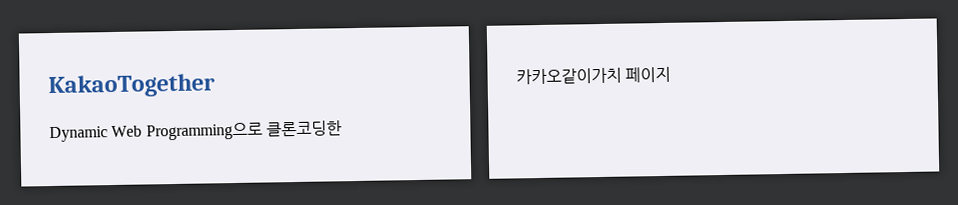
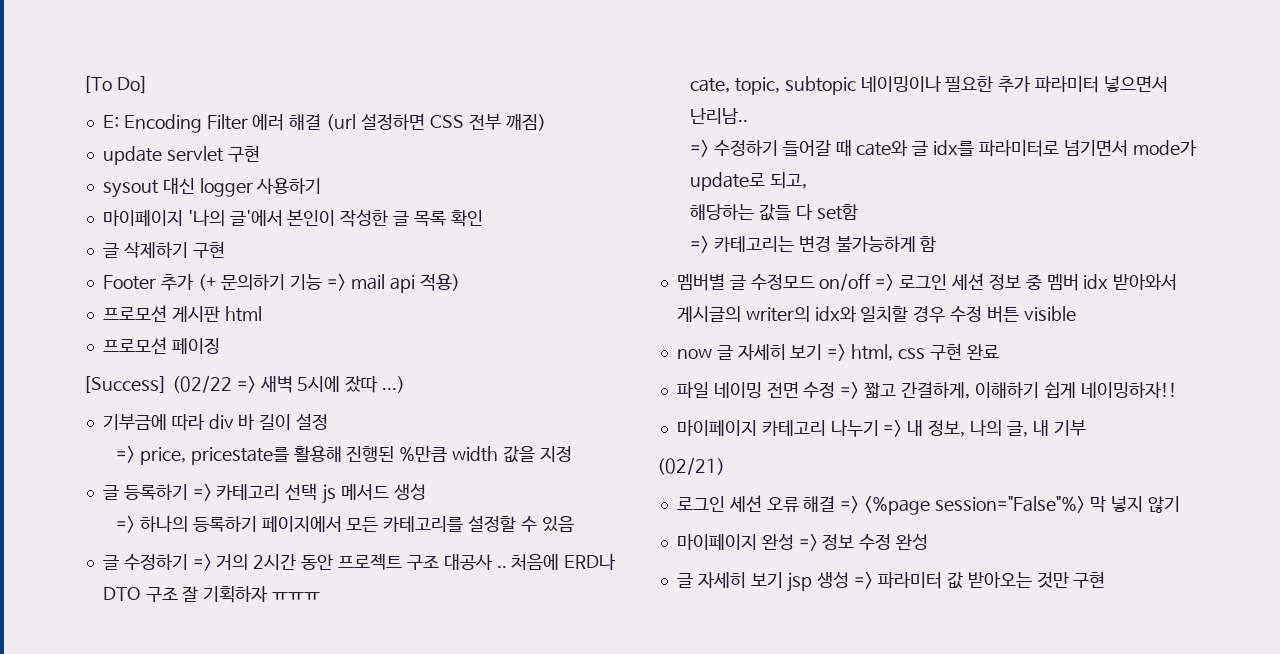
[48,73,215,99] [49,120,342,143] [516,66,672,85] KakaoTogether // Dynamic Web Programming으로 클론코딩한 카카오같이가치 페이지 -> [83,76,148,93] [102,113,546,133] [102,145,260,165] [102,178,322,198] [102,209,483,227] [102,241,225,258] [102,274,460,293] [102,305,262,322] [102,337,220,354] [83,375,406,393] [102,413,329,431] [115,446,572,465] [102,483,426,504] [115,515,574,533] [102,553,617,571] [102,586,321,603] [689,75,1168,95] [689,108,748,124] [689,139,1197,157] [689,172,807,191] [689,204,858,221] [689,235,937,253] [676,273,1178,291] [676,306,1076,323] [676,343,999,361] [676,382,1177,399] [676,419,1086,437] [657,457,725,475] [676,495,1180,515] [676,534,929,551] [676,571,1106,592] [To Do] // E: Encoding Filter 에러 해결 (url 설정하면 CSS 전부 깨짐) // update servlet 구현 // sysout 대신 logger 사용하기 // 마이페이지 '나의 글'에서 본인이 작성한 글 목록 확인 // 글 삭제하기 구현 // Footer 추가 (+ 문의하기 기능 => mail api 적용) // 프로모션 게시판 html // 프로모션 페이징 // [Success] (02/22 => 새벽 5시에 잤따 ...) // 기부금에 따라 div 바 길이 설정 // => price, pricestate를 활용해 진행된 %만큼 width 값을 지정 // 글 등록하기 => 카테고리 선택 js 메서드 생성 // => 하나의 등록하기 페이지에서 모든 카테고리를 설정할 수 있음 // 글 수정하기 => 거의 2시간 동안 프로젝트 구조 대공사 .. 처음에 ERD나 DTO 구조 잘 기획하자 ㅠㅠㅠ // cate, topic, subtopic 네이밍이나 필요한 추가 파라미터 넣으면서 난리남.. // => 수정하기 들어갈 때 cate와 글 idx를 파라미터로 넘기면서 mode가 update로 되고, // 해당하는 값들 다 set함 // => 카테고리는 변경 불가능하게 함 // 멤버별 글 수정모드 on/off => 로그인 세션 정보 중 멤버 idx 받아와서 게시글의 writer의 idx와 일치할 경우 수정 버튼 visible // now 글 자세히 보기 => html, css 구현 완료 // 파일 네이밍 전면 수정 => 짧고 간결하게, 이해하기 쉽게 네이밍하자!! // 마이페이지 카테고리 나누기 => 내 정보, 나의 글, 내 기부 // (02/21) // 로그인 세션 오류 해결 => <%page session="False"%> 막 넣지 않기 // 마이페이지 완성 => 정보 수정 완성 // 글 자세히 보기 jsp 생성 => 파라미터 값 받아오는 것만 구현

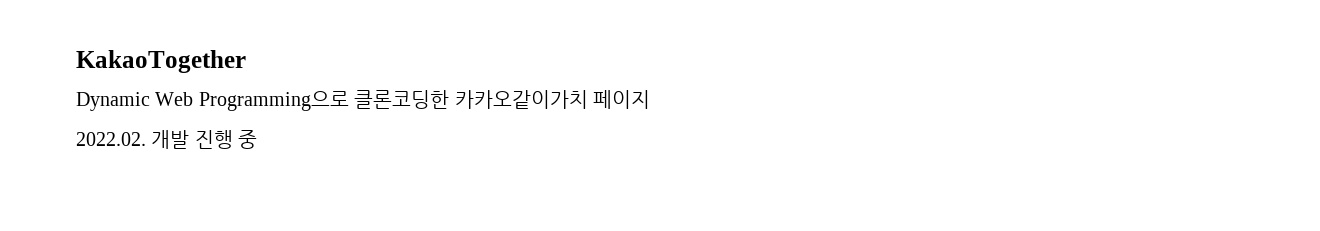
[83,76,148,93] [102,113,546,133] [102,145,260,165] [102,178,322,198] [102,209,483,227] [102,241,225,258] [102,274,460,293] [102,305,262,322] [102,337,220,354] [83,375,406,393] [102,413,329,431] [115,446,572,465] [102,483,426,504] [115,515,574,533] [102,553,617,571] [102,586,321,603] [689,75,1168,95] [689,108,748,124] [689,139,1197,157] [689,172,807,191] [689,204,858,221] [689,235,937,253] [676,273,1178,291] [676,306,1076,323] [676,343,999,361] [676,382,1177,399] [676,419,1086,437] [657,457,725,475] [676,495,1180,515] [676,534,929,551] [676,571,1106,592] [To Do] // E: Encoding Filter 에러 해결 (url 설정하면 CSS 전부 깨짐) // update servlet 구현 // sysout 대신 logger 사용하기 // 마이페이지 '나의 글'에서 본인이 작성한 글 목록 확인 // 글 삭제하기 구현 // Footer 추가 (+ 문의하기 기능 => mail api 적용) // 프로모션 게시판 html // 프로모션 페이징 // [Success] (02/22 => 새벽 5시에 잤따 ...) // 기부금에 따라 div 바 길이 설정 // => price, pricestate를 활용해 진행된 %만큼 width 값을 지정 // 글 등록하기 => 카테고리 선택 js 메서드 생성 // => 하나의 등록하기 페이지에서 모든 카테고리를 설정할 수 있음 // 글 수정하기 => 거의 2시간 동안 프로젝트 구조 대공사 .. 처음에 ERD나 DTO 구조 잘 기획하자 ㅠㅠㅠ // cate, topic, subtopic 네이밍이나 필요한 추가 파라미터 넣으면서 난리남.. // => 수정하기 들어갈 때 cate와 글 idx를 파라미터로 넘기면서 mode가 update로 되고, // 해당하는 값들 다 set함 // => 카테고리는 변경 불가능하게 함 // 멤버별 글 수정모드 on/off => 로그인 세션 정보 중 멤버 idx 받아와서 게시글의 writer의 idx와 일치할 경우 수정 버튼 visible // now 글 자세히 보기 => html, css 구현 완료 // 파일 네이밍 전면 수정 => 짧고 간결하게, 이해하기 쉽게 네이밍하자!! // 마이페이지 카테고리 나누기 => 내 정보, 나의 글, 내 기부 // (02/21) // 로그인 세션 오류 해결 => <%page session="False"%> 막 넣지 않기 // 마이페이지 완성 => 정보 수정 완성 // 글 자세히 보기 jsp 생성 => 파라미터 값 받아오는 것만 구현 -> [76,50,246,73] [76,90,650,111] [76,130,258,149] KakaoTogether // Dynamic Web Programming으로 클론코딩한 카카오같이가치 페이지 // 2022.02. 개발 진행 중

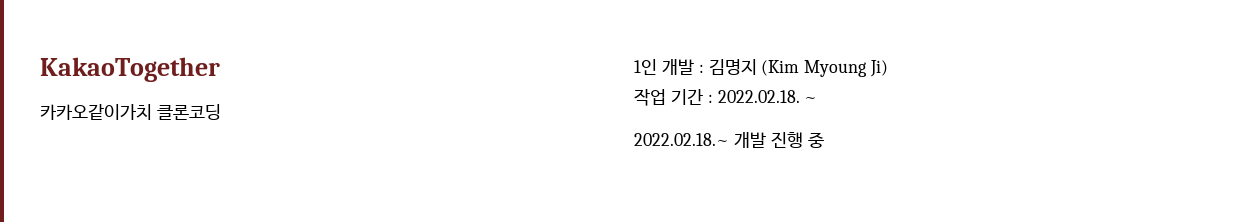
[76,90,650,111] [76,132,146,146] Dynamic Web Programming으로 클론코딩한 카카오같이가치 페이지 // 2022.02. -> [40,104,221,120] [634,59,889,77] [634,88,818,106] [634,133,729,146] 카카오같이가치 클론코딩 // 1인 개발 : 김명지 (Kim Myoung Ji) // 작업 기간 : 2022.02.18. ~ // 2022.02.18.~

